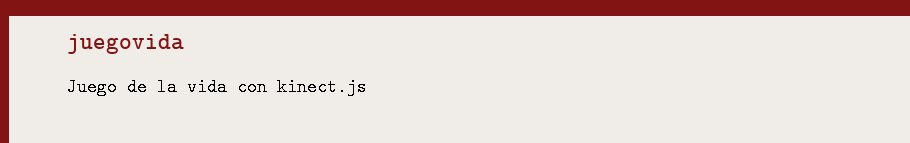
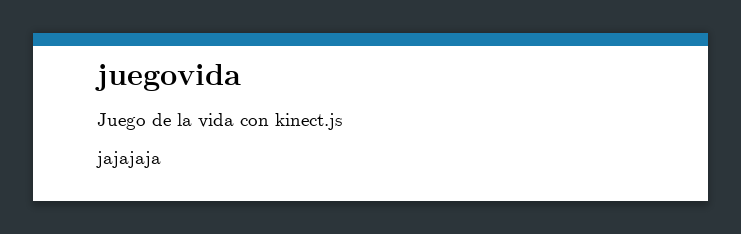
(367, 87) none -> [96,151,161,168] // jajajaja

